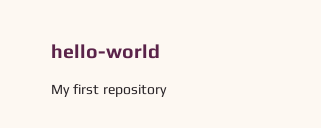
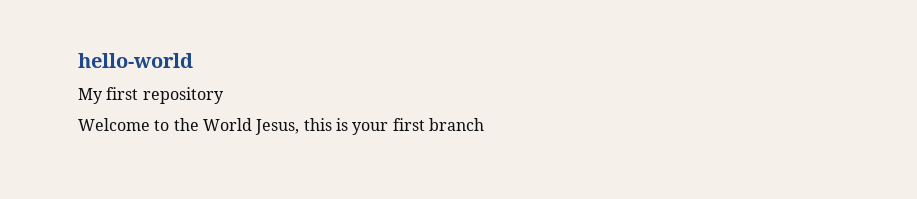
(167, 90) none -> [78,118,484,135] // Welcome to the World Jesus, this is your first branch

